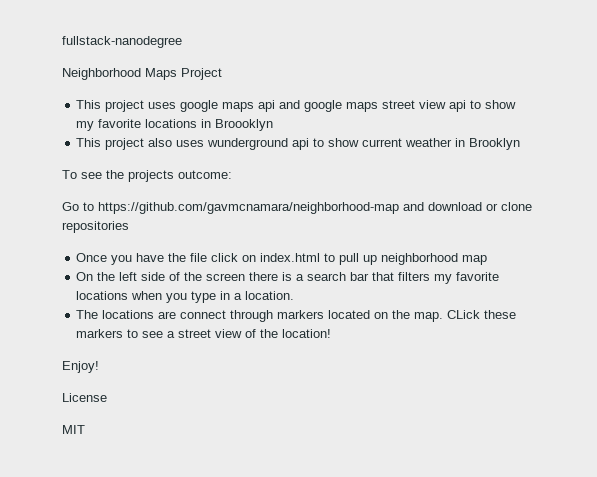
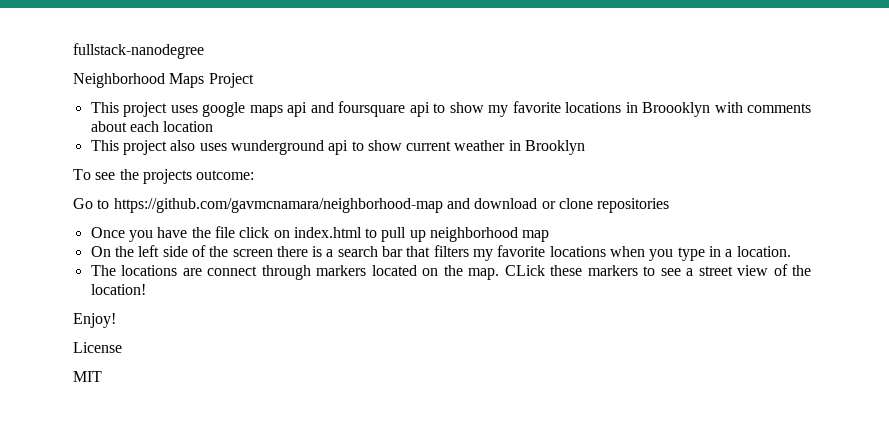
[304,100,447,112] google maps street view -> [338,101,406,117] foursquare
(274, 125) none -> [714,102,812,113] [90,121,214,132] with comments about each location

